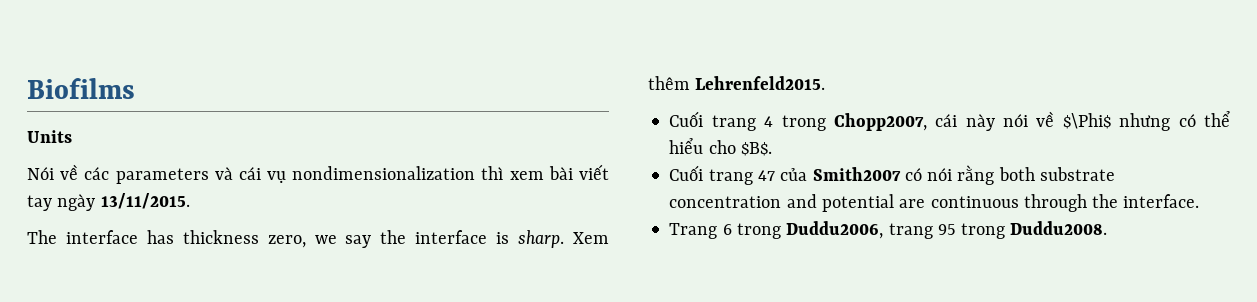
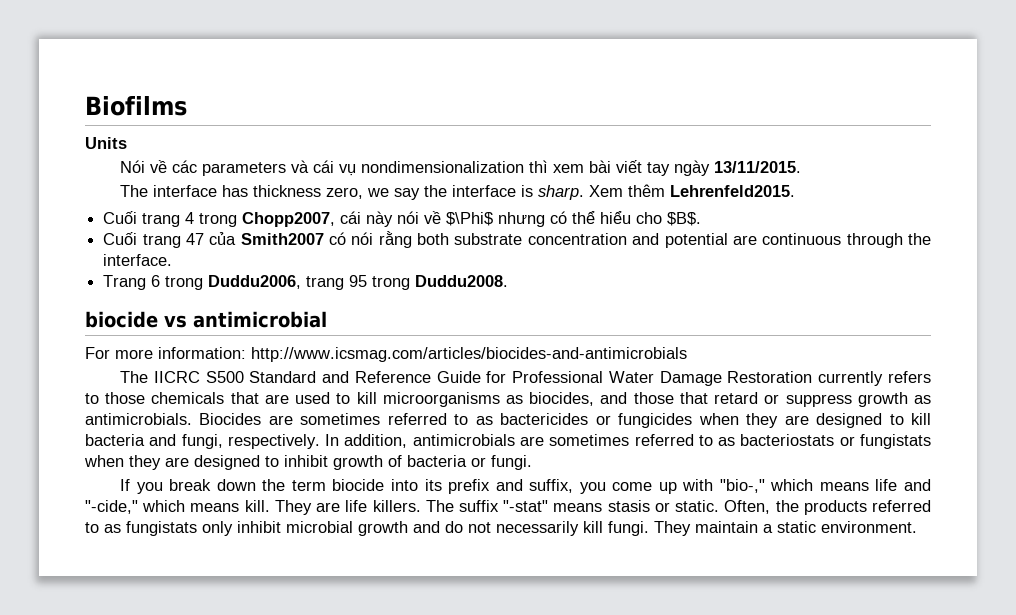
(1108, 228) none -> [85,311,327,328] [85,347,687,362] [120,371,932,386] [85,392,931,407] [85,413,931,428] [85,434,932,449] [84,455,532,470] [120,479,932,494] [85,500,931,515] [85,521,917,536] // biocide vs antimicrobial // For more information: http://www.icsmag.com/articles/biocides-and-antimicrobials // The IICRC S500 Standard and Reference Guide for Professional Water Damage Restoration currently refers to those chemicals that are used to kill microorganisms as biocides, and those that retard or suppress growth as antimicrobials. Biocides are sometimes referred to as bactericides or fungicides when they are designed to kill bacteria and fungi, respectively. In addition, antimicrobials are sometimes referred to as bacteriostats or fungistats when they are designed to inhibit growth of bacteria or fungi. // If you break down the term biocide into its prefix and suffix, you come up with "bio-," which means life and "-cide," which means kill. They are life killers. The suffix "-stat" means stasis or static. Often, the products referred to as fungistats only inhibit microbial growth and do not necessarily kill fungi. They maintain a static environment.

